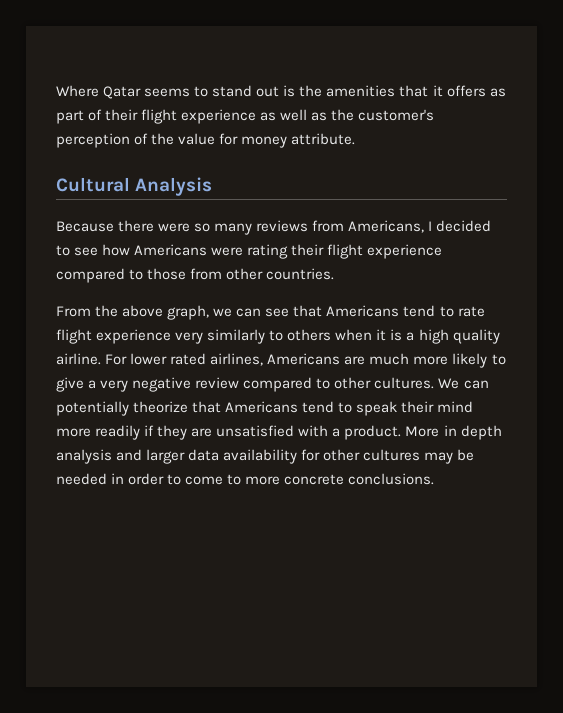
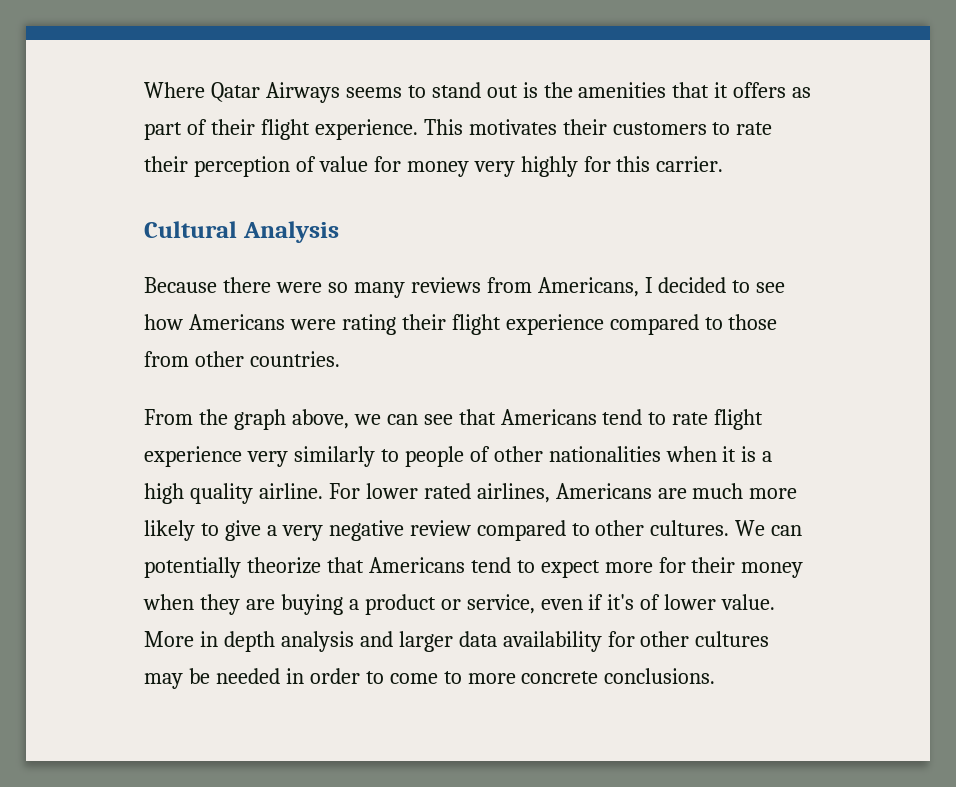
(142, 92) none -> [265,82,340,103] Airways
[181,109,435,124] experience as well as the customer's -> [314,119,773,140] [144,156,188,172] experience. This motivates their customers to rate their
[151,133,175,145] the -> (316, 164) none
[291,133,356,145] attribute. -> [473,156,724,177] very highly for this carrier.
[122,305,210,320] above graph, -> [233,409,349,430] graph above,
[287,329,332,341] others -> [404,446,661,467] people of other nationalities
[356,401,474,416] [56,425,402,440] speak their mind more readily if they are unsatisfied with a product. -> [540,557,804,578] [143,594,776,615] expect more for their money when they are buying a product or service, even if it's of lower value.

